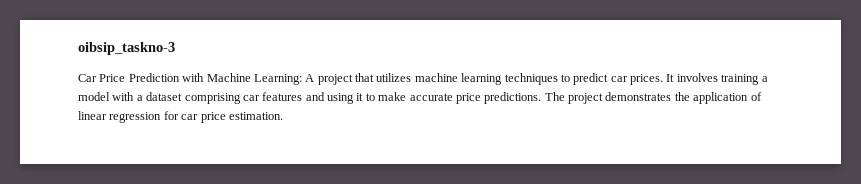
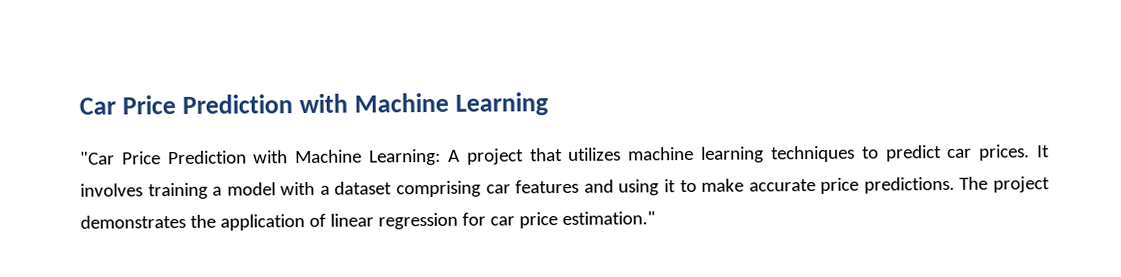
[78,42,175,55] [78,74,97,82] oibsip_taskno-3 // Car -> [79,92,550,116] [80,151,115,165] Car Price Prediction with Machine Learning // "Car
[228,112,283,120] estimation. -> [561,211,656,225] estimation."

